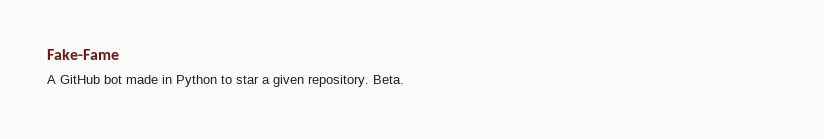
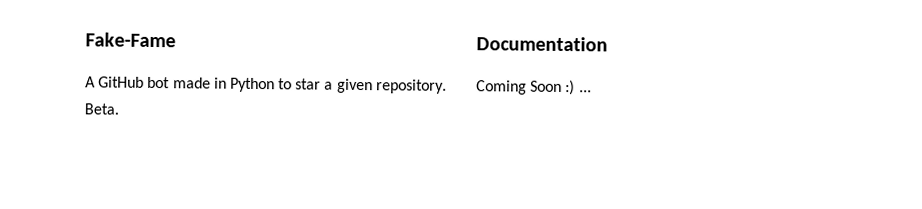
(404, 79) none -> [476,36,608,52] [476,80,592,96] // Documentation // Coming Soon :) ...

